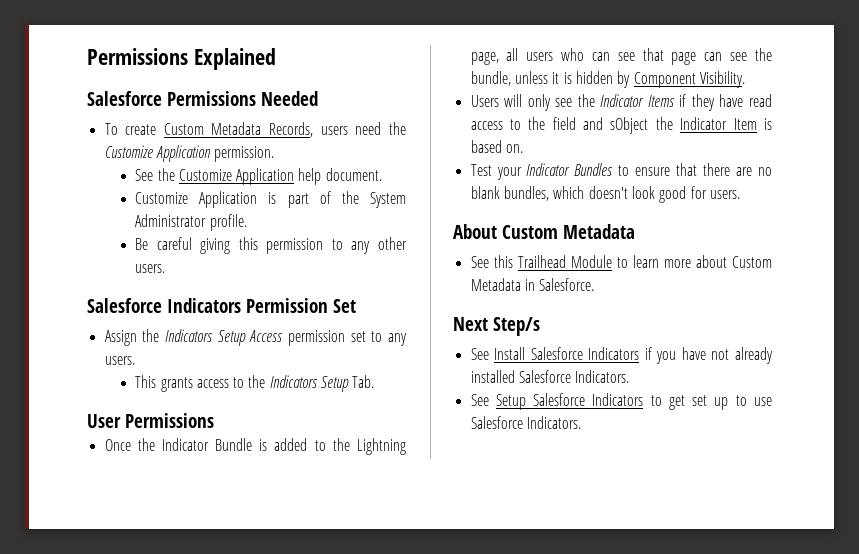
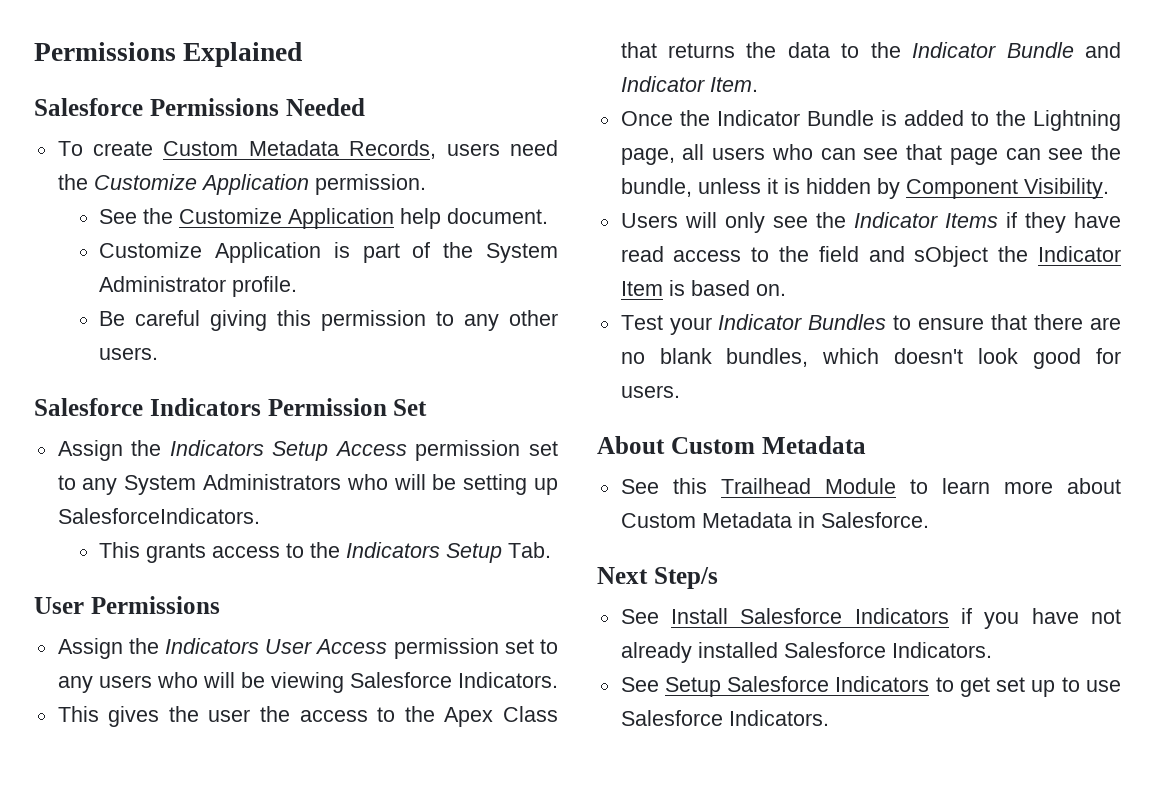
[104,356,135,365] users. -> [124,474,558,495] [57,508,260,524] System Administrators who will be setting up SalesforceIndicators.
(214, 420) none -> [57,638,558,659] [57,672,558,693] [57,706,558,727] [620,42,1121,58] [620,76,758,92] // Assign the Indicators User Access permission set to any users who will be viewing Salesforce Indicators. // This gives the user the access to the Apex Class that returns the data to the Indicator Bundle and Indicator Item.

